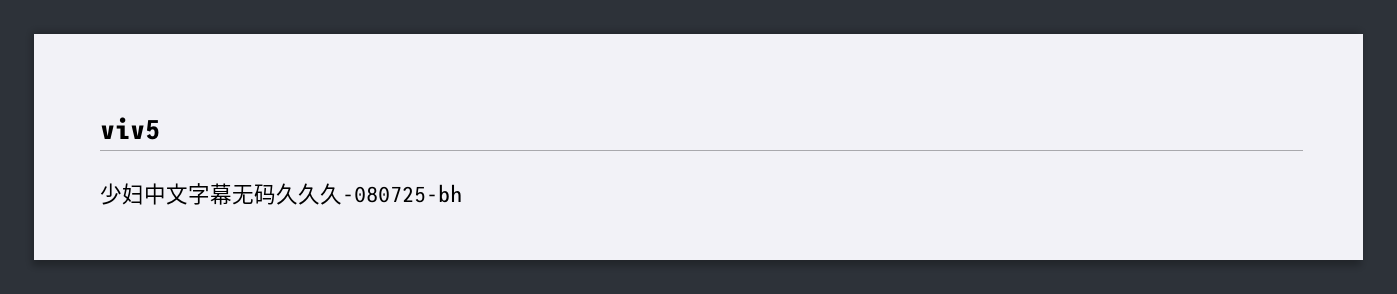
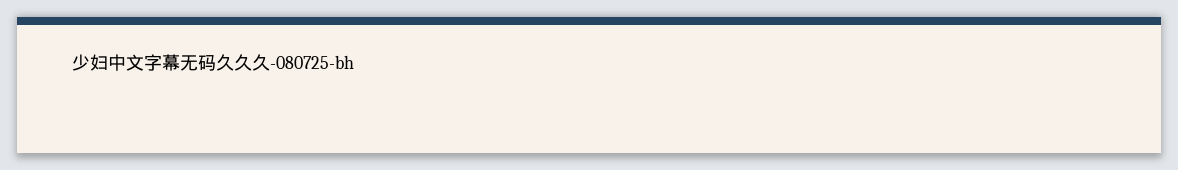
[100,117,160,140] viv5 // -> (72, 62) none

